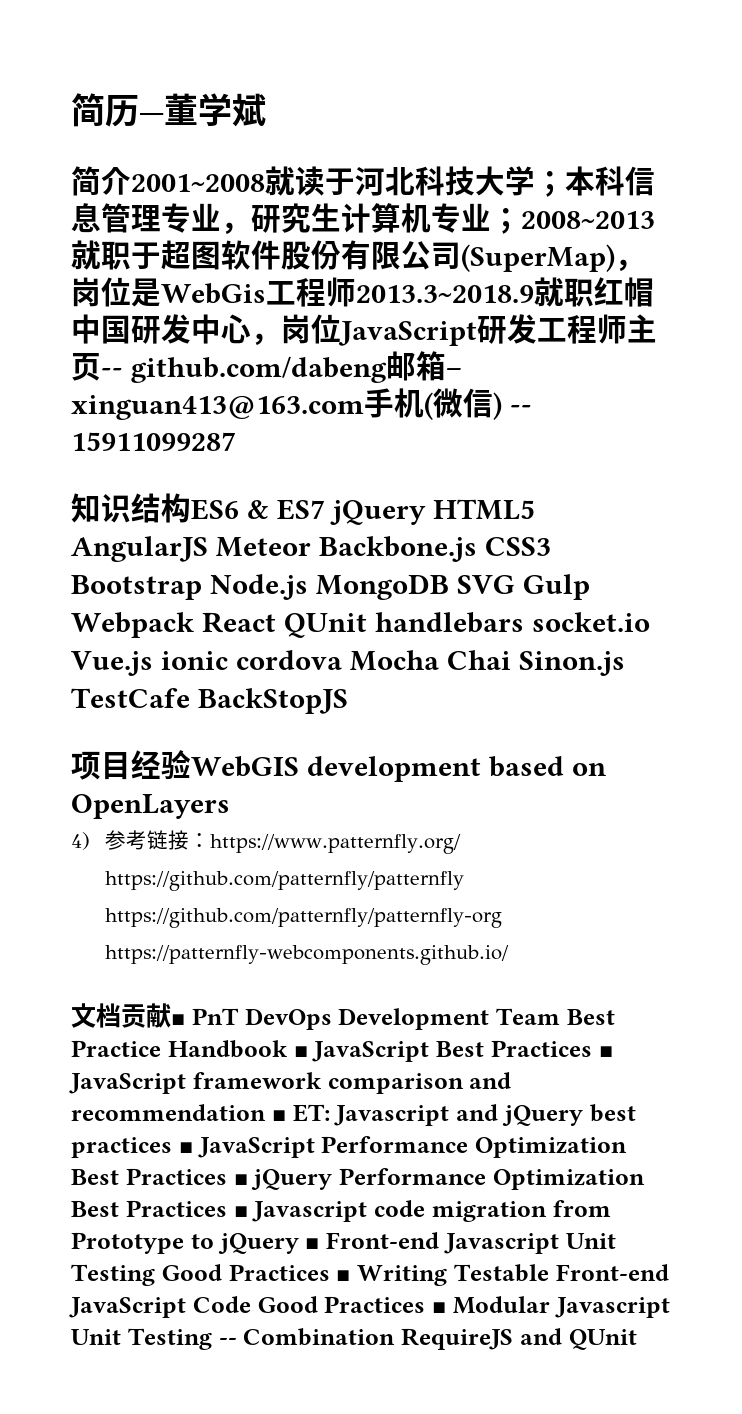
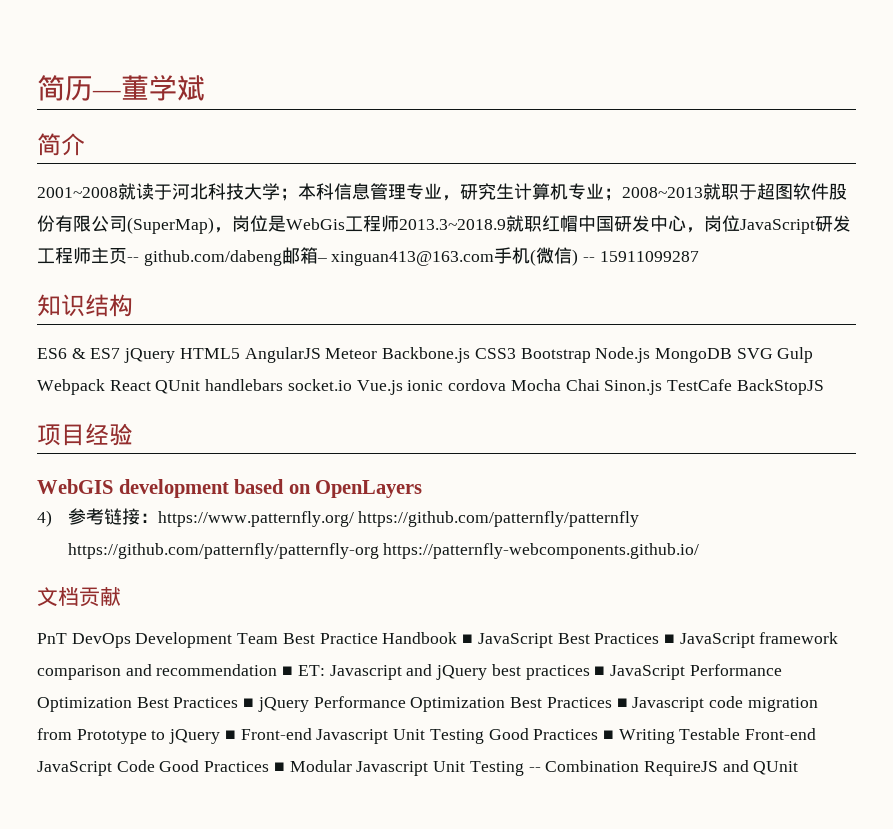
(131, 181) none -> (85, 144) //
(191, 508) none -> (133, 305) //
(191, 765) none -> (133, 434) //
[171,1014,185,1025] ■ -> (121, 596) //

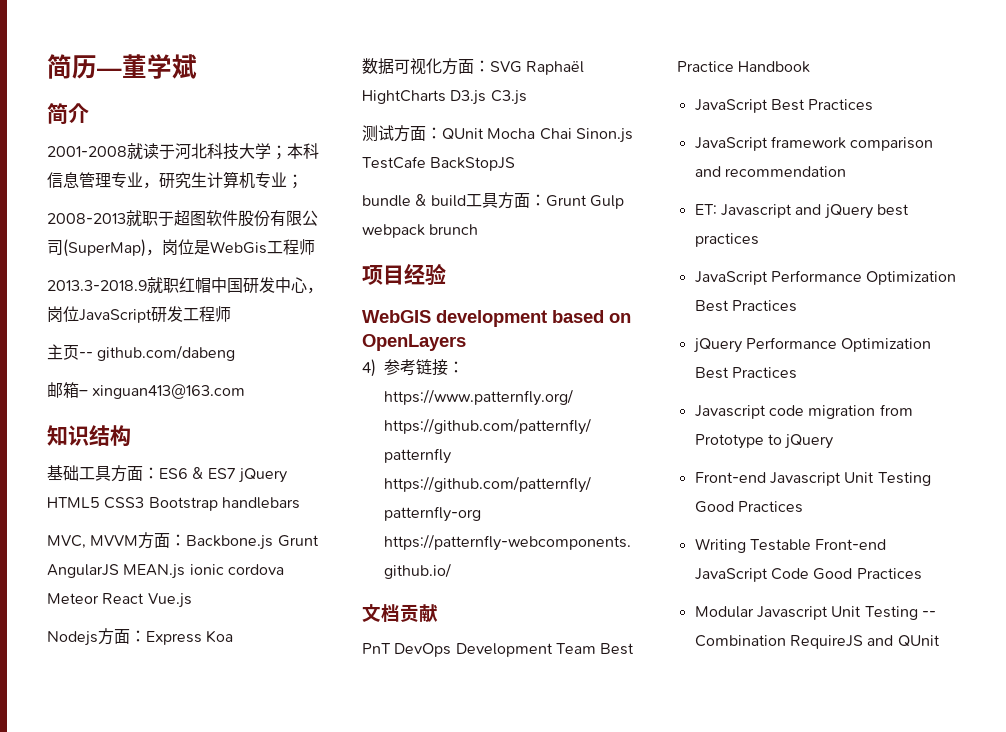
[37,187,118,198] 2001~2008 -> [47,146,127,157] 2001-2008
[622,187,703,198] 2008~2013 -> [47,213,126,224] // 2008-2013
[399,219,506,230] 2013.3~2018.9 -> [47,280,147,291] // 2013.3-2018.9
(91, 255) none -> (231, 314) //
(282, 258) none -> (236, 353) //
[494,247,699,266] 手机(微信) -- 15911099287 -> (246, 391) none
(133, 305) none -> [47,465,159,482] 基础工具方面：
[244,347,814,363] [37,379,507,395] AngularJS Meteor Backbone.js CSS3 Bootstrap Node.js MongoDB SVG Gulp Webpack React QUnit handlebars socket.io Vue.js ionic cordova -> [104,497,300,511] [47,532,319,550] [47,564,284,579] [47,593,192,608] [47,628,234,646] [362,58,585,75] [362,90,527,105] [362,125,484,142] CSS3 Bootstrap handlebars // MVC, MVVM方面：Backbone.js Grunt AngularJS MEAN.js ionic cordova Meteor React Vue.js // Nodejs方面：Express Koa // 数据可视化方面：SVG Raphaël HightCharts D3.js C3.js // 测试方面：QUnit
(824, 387) none -> [362,192,624,209] [362,224,479,238] // bundle & build工具方面：Grunt Gulp webpack brunch
[462,634,474,644] ■ -> (811, 67) //
[663,634,675,644] ■ -> (874, 105) //
[282,666,294,676] ■ -> (846, 171) //
[594,666,606,676] ■ -> (759, 240) //
[243,698,255,708] ■ -> (797, 306) //
[616,698,628,708] ■ -> (797, 373) //
[224,730,236,740] ■ -> (834, 441) //
[602,730,614,740] ■ -> (803, 507) //
[273,762,285,772] ■ -> (922, 574) //

